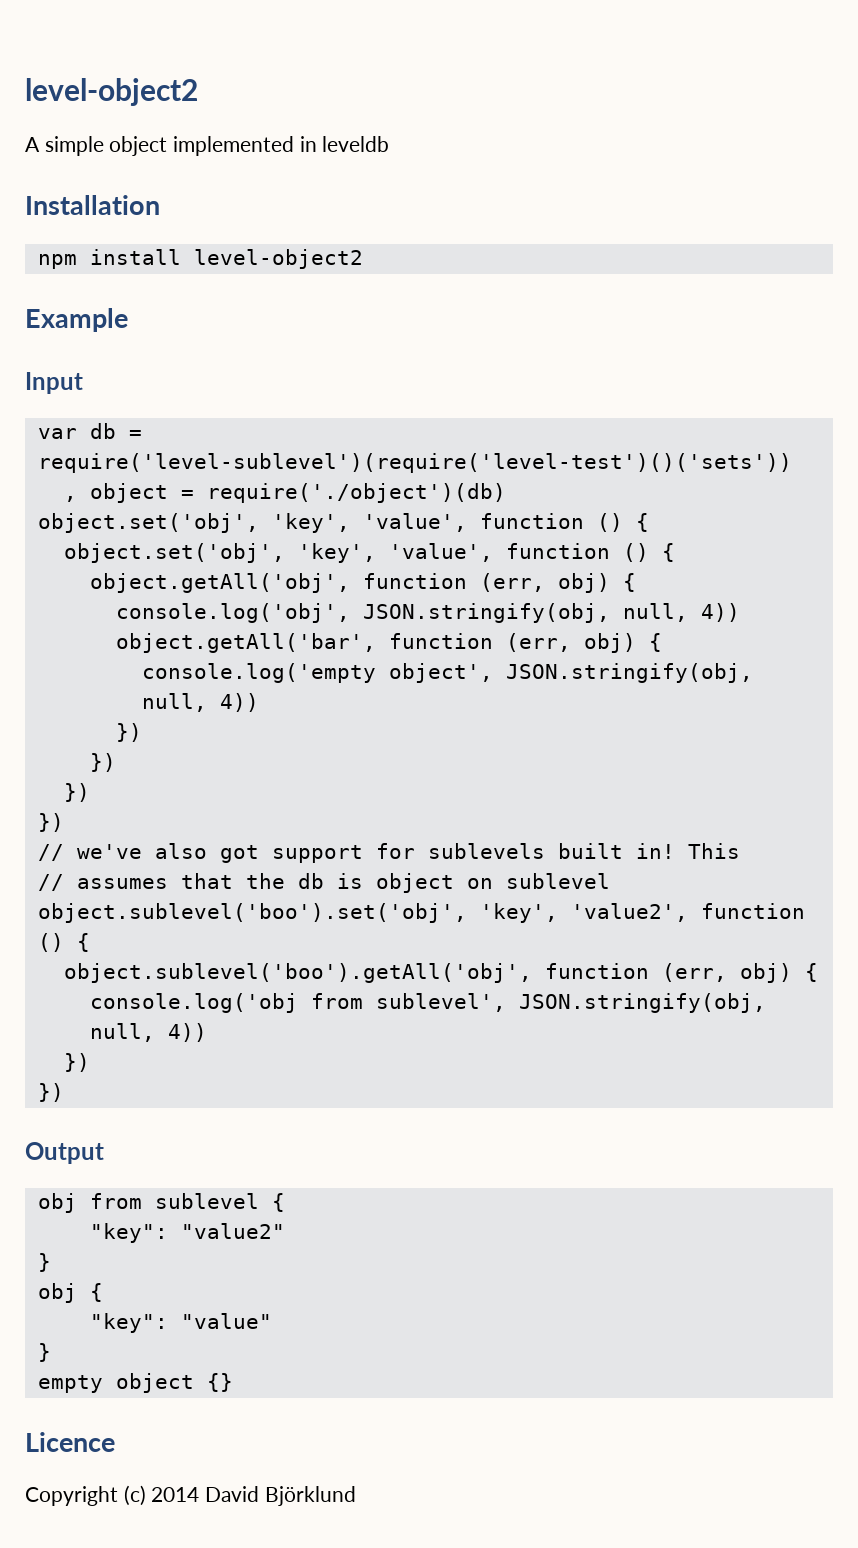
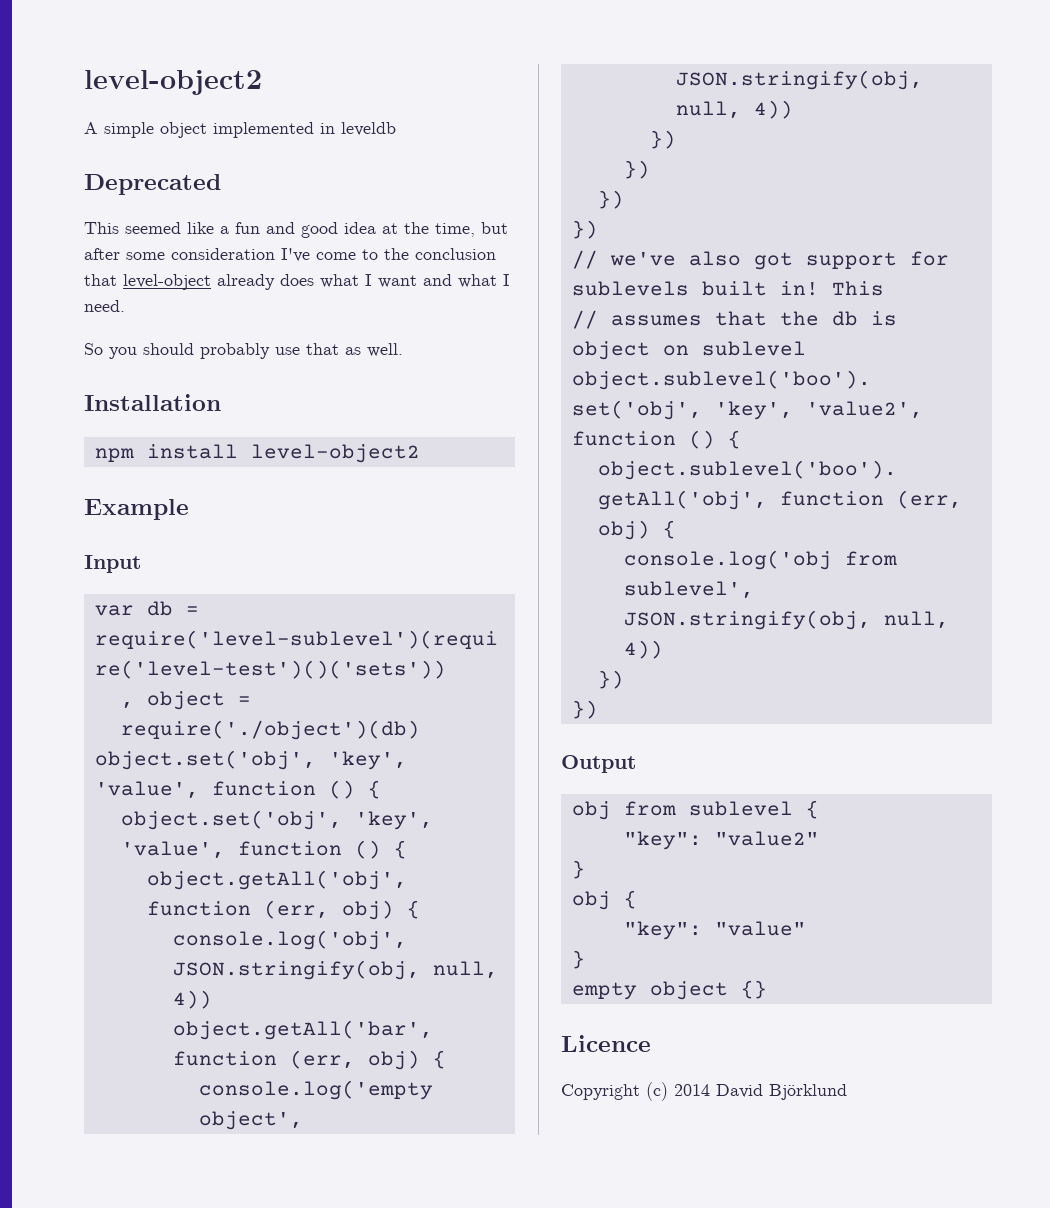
(390, 144) none -> [84,174,221,195] [84,222,508,238] [84,248,496,262] [84,274,510,290] [84,300,125,312] [84,343,403,359] // Deprecated // This seemed like a fun and good idea at the time, but after some consideration I've come to the conclusion that level-object already does what I want and what I need. // So you should probably use that as well.

